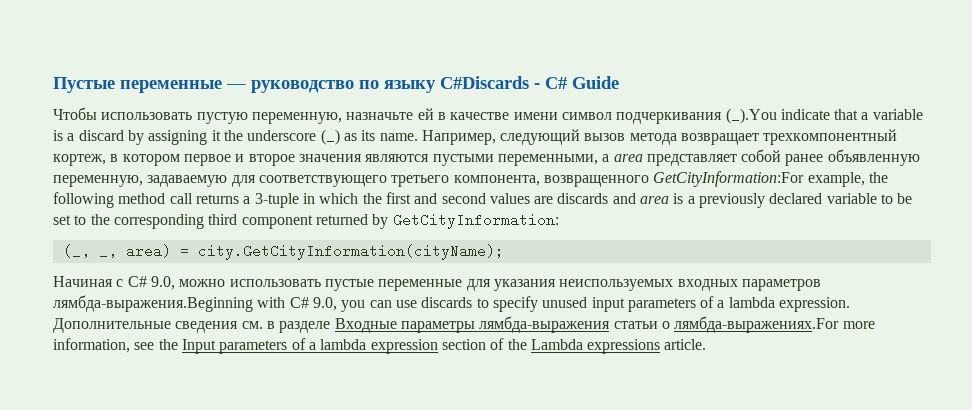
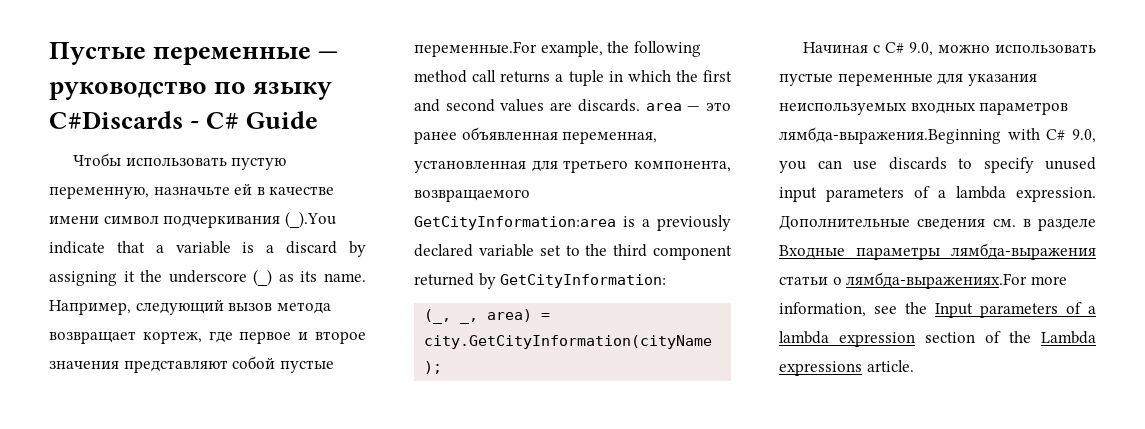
[763,129,898,145] [53,149,920,166] [53,171,805,187] трехкомпонентный кортеж, в котором первое и второе значения являются пустыми переменными, а area представляет собой ранее объявленную переменную, задаваемую для соответствующего третьего компонента, возвращенного GetCityInformation:For -> [142,331,367,344] [49,356,334,373] [414,41,537,57] кортеж, где первое и второе значения представляют собой пустые переменные.For
[254,193,299,208] 3-tuple -> [568,70,604,86] tuple
[557,193,670,204] discards and area -> [577,99,731,112] [414,127,658,144] [414,160,731,173] [414,189,530,202] [414,216,616,230] discards. area — это ранее объявленная переменная, установленная для третьего компонента, возвращаемого GetCityInformation:area
[881,193,913,204] to be -> (534, 250) none
[113,214,204,229] corresponding -> (608, 250) none

